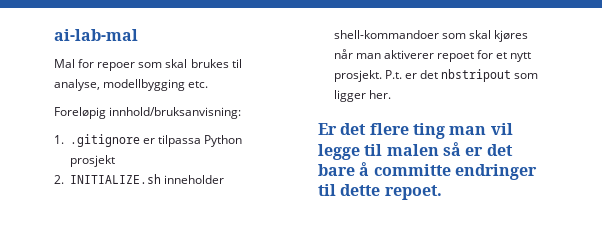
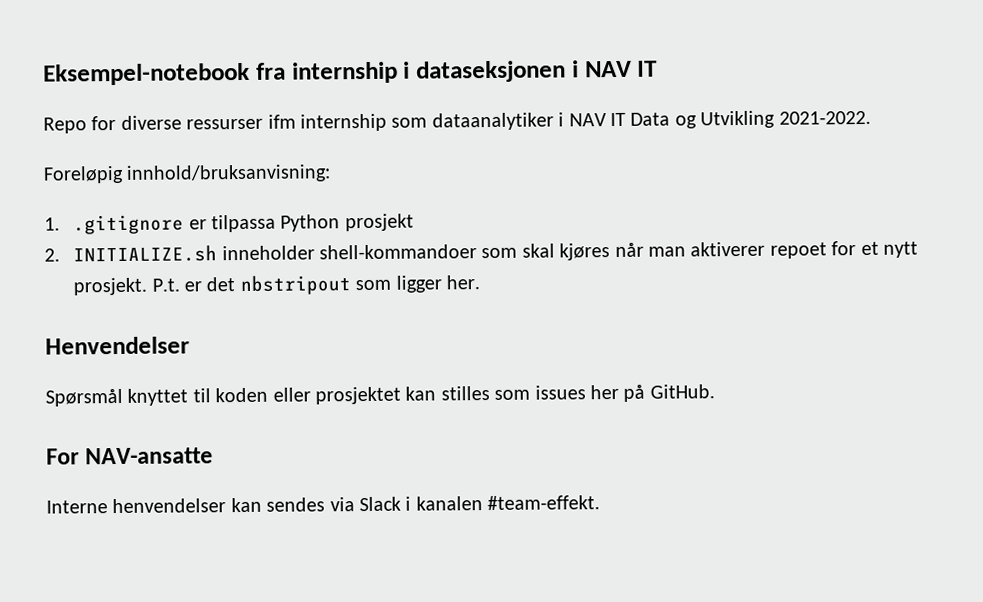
[54,29,138,41] [54,59,242,71] [54,79,209,91] ai-lab-mal // Mal for repoer som skal brukes til analyse, modellbygging etc. -> [43,60,659,86] [43,110,871,134] Eksempel-notebook fra internship i dataseksjonen i NAV IT // Repo for diverse ressurser ifm internship som dataanalytiker i NAV IT Data og Utvikling 2021-2022.
[318,123,513,139] [318,142,513,160] [318,162,537,180] [318,184,442,200] Er det flere ting man vil legge til malen så er det bare å committe endringer til dette repoet. -> [45,336,190,355] [45,384,715,407] [46,447,214,465] [46,495,601,514] Henvendelser // Spørsmål knyttet til koden eller prosjektet kan stilles som issues her på GitHub. // For NAV-ansatte // Interne henvendelser kan sendes via Slack i kanalen #team-effekt.

